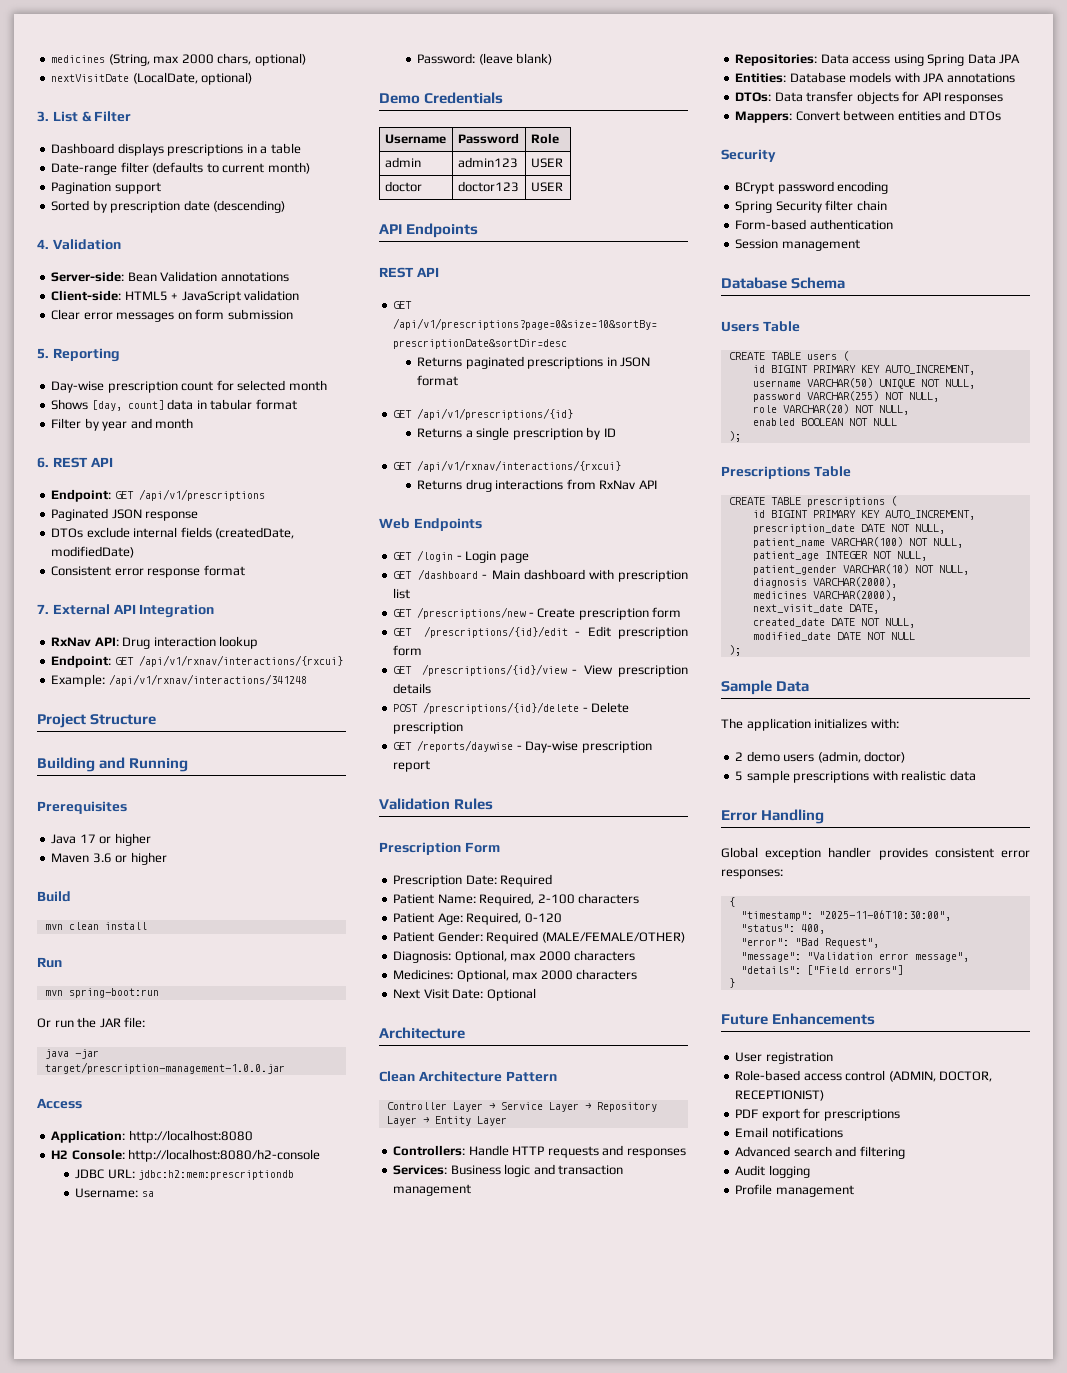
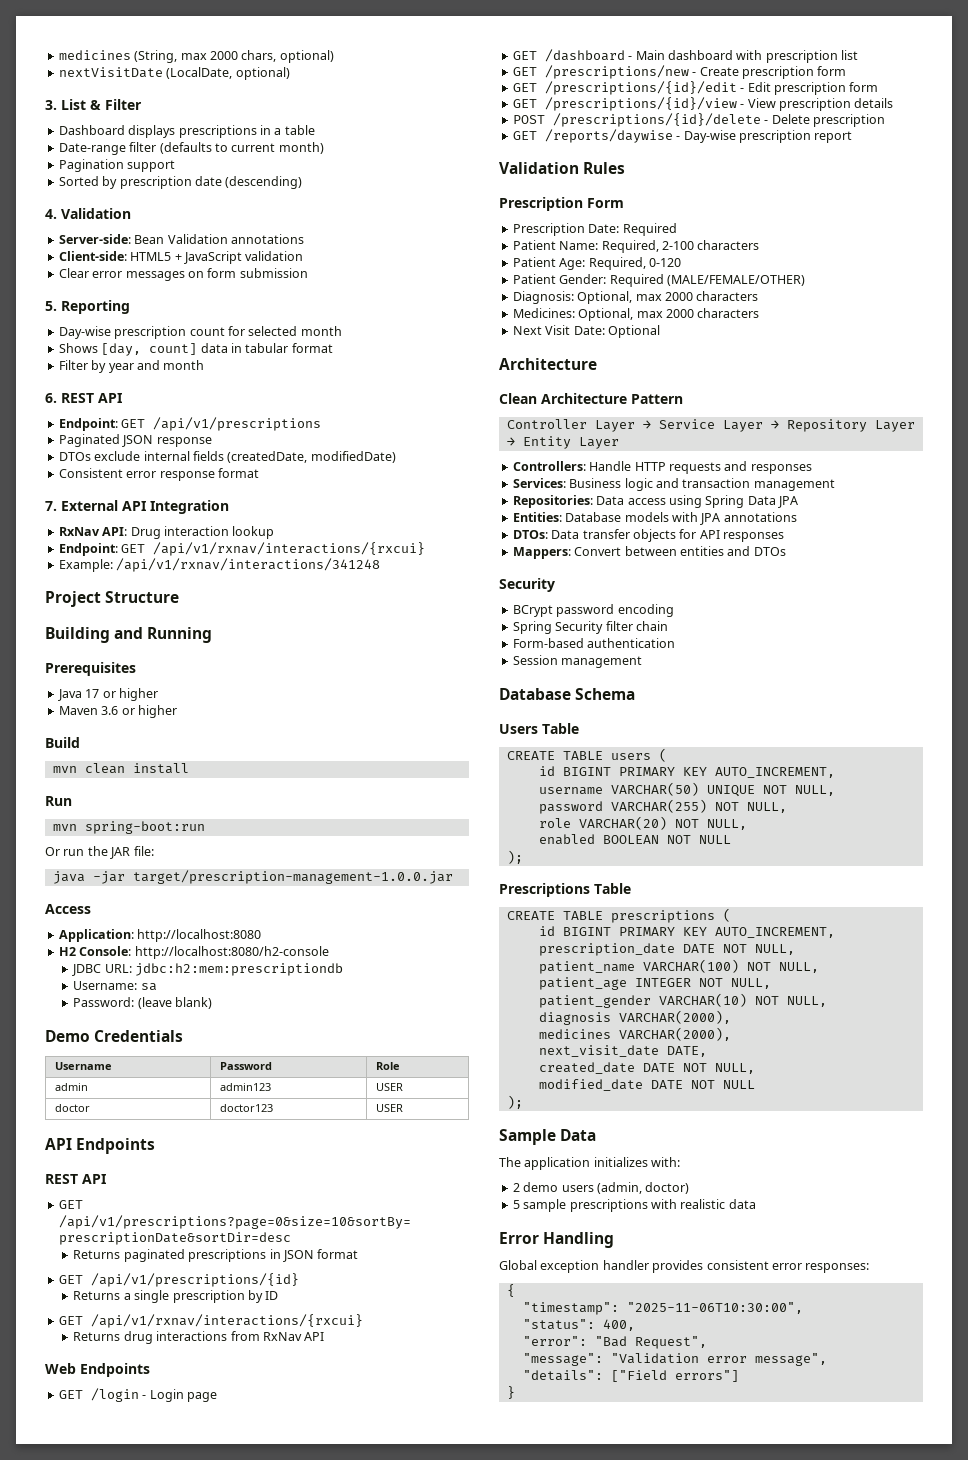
[721,1013,876,1025] [735,1052,833,1064] [735,1070,993,1082] [735,1090,825,1101] [735,1108,900,1121] [735,1127,843,1138] [735,1146,905,1159] [735,1165,810,1178] [735,1184,854,1197] // Future Enhancements // User registration // Role-based access control (ADMIN, DOCTOR, RECEPTIONIST) // PDF export for prescriptions // Email notifications // Advanced search and filtering // Audit logging // Profile management -> (515, 1392) none

